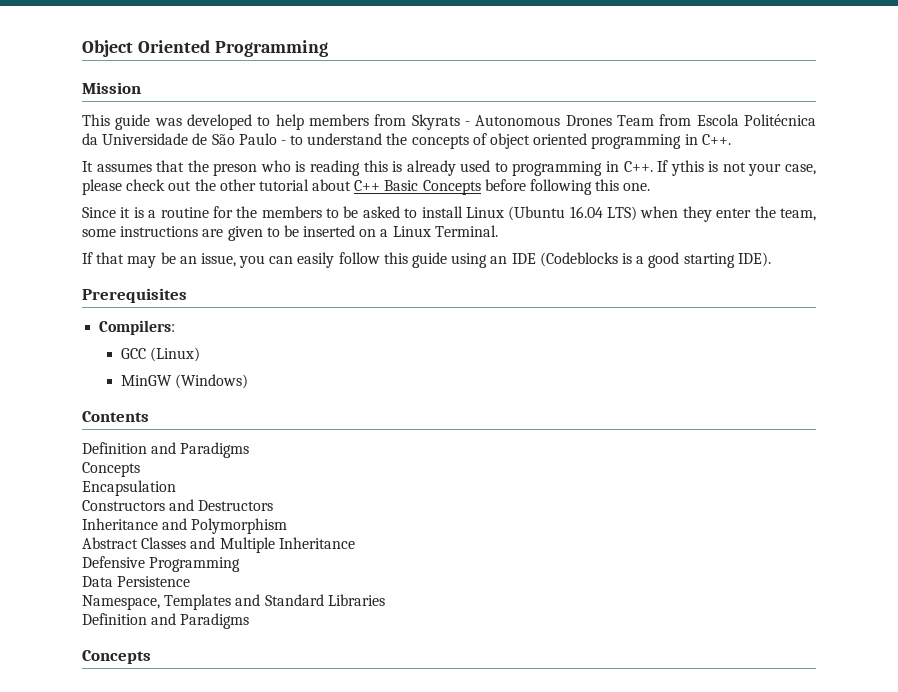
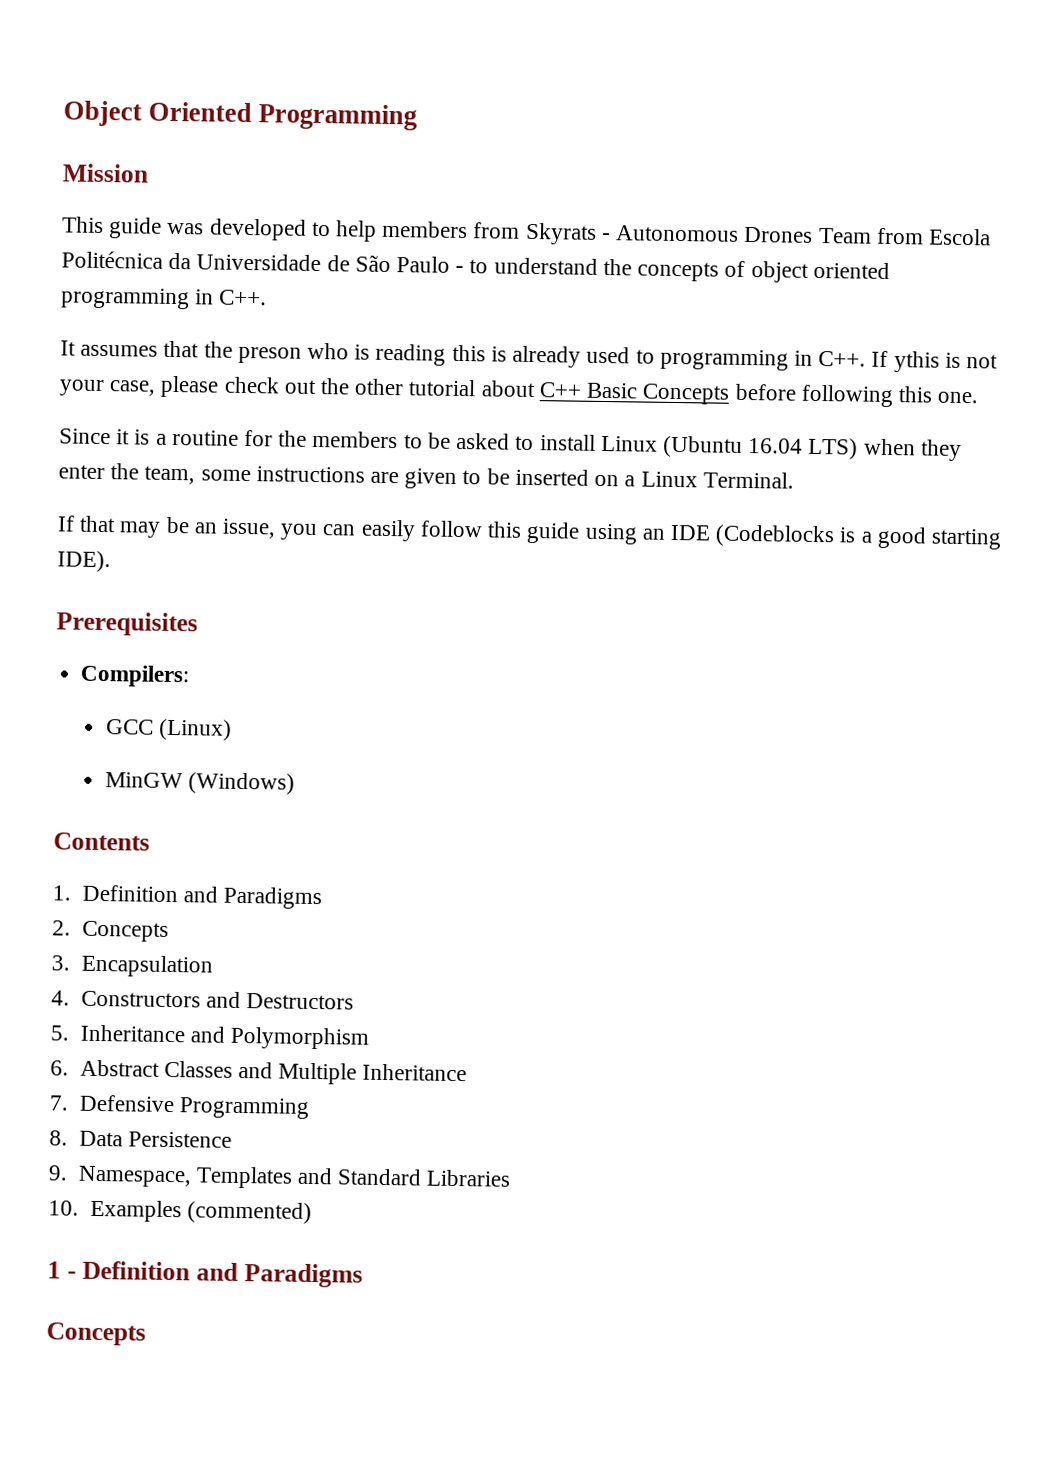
[82,442,250,458] Definition and Paradigms // -> [52,884,322,910] [52,920,71,936] 1. Definition and Paradigms // 2.
(140, 469) none -> [51,955,70,971] 3.
(176, 488) none -> [51,990,70,1006] 4.
(274, 505) none -> [50,1025,69,1041] 5.
(288, 526) none -> [50,1060,69,1076] 6.
(355, 543) none -> [49,1095,69,1111] 7.
(241, 564) none -> [49,1130,68,1146] 8.
(191, 581) none -> [48,1165,68,1181] 9.
(385, 600) none -> [48,1199,312,1224] [47,1261,76,1279] 10. Examples (commented) // 1 -

